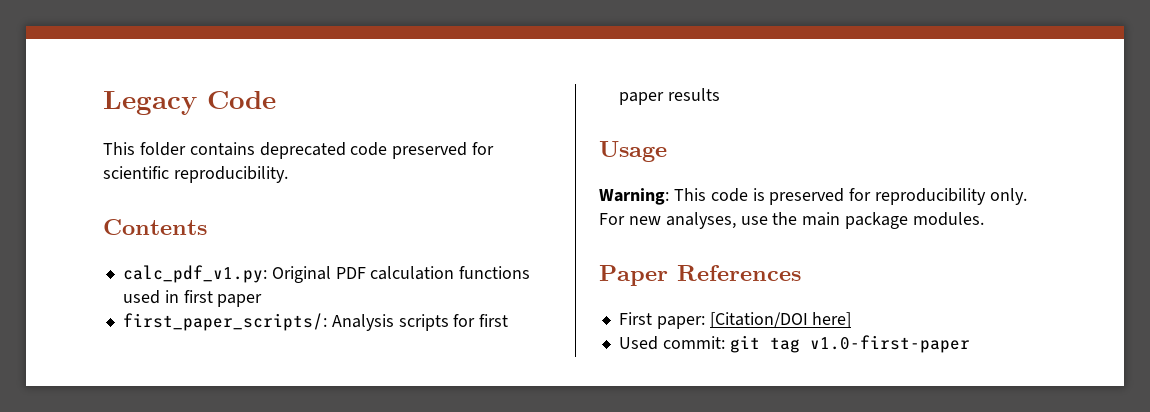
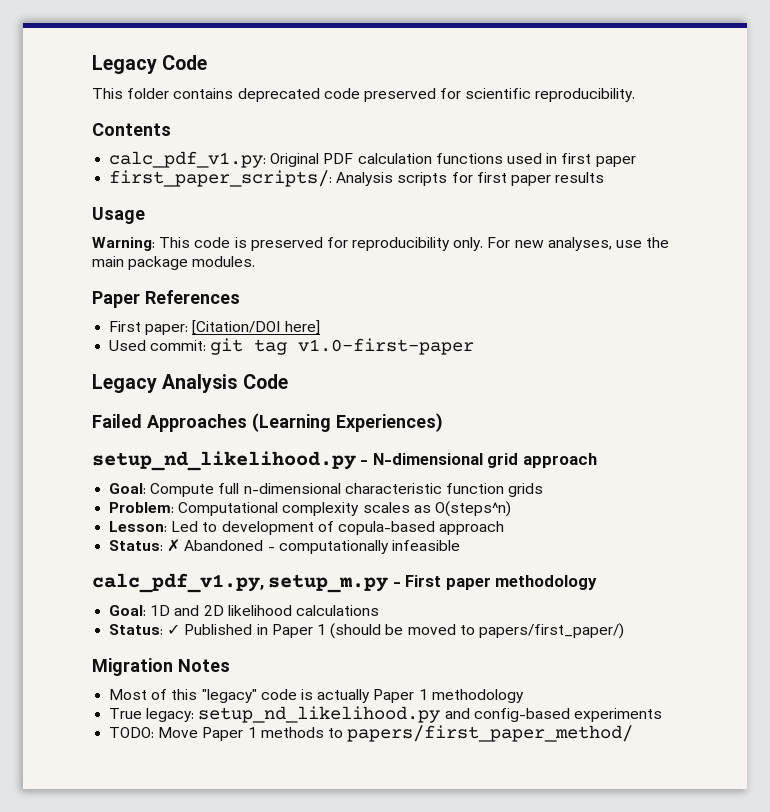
(970, 344) none -> [92,374,288,393] [92,413,443,432] [92,451,597,471] [109,483,544,497] [109,501,511,517] [109,521,505,535] [109,539,460,554] [92,573,598,593] [109,605,379,616] [109,623,624,639] [92,658,230,676] [109,689,524,703] [109,706,662,723] [109,725,634,742] // Legacy Analysis Code // Failed Approaches (Learning Experiences) // setup_nd_likelihood.py - N-dimensional grid approach // Goal: Compute full n-dimensional characteristic function grids // Problem: Computational complexity scales as O(steps^n) // Lesson: Led to development of copula-based approach // Status: ✗ Abandoned - computationally infeasible // calc_pdf_v1.py, setup_m.py - First paper methodology // Goal: 1D and 2D likelihood calculations // Status: ✓ Published in Paper 1 (should be moved to papers/first_paper/) // Migration Notes // Most of this "legacy" code is actually Paper 1 methodology // True legacy: setup_nd_likelihood.py and config-based experiments // TODO: Move Paper 1 methods to papers/first_paper_method/

